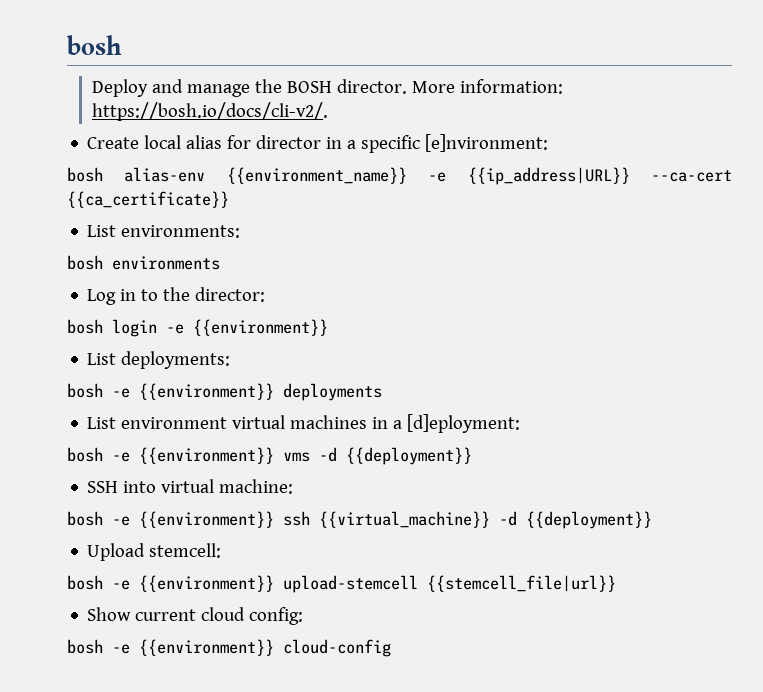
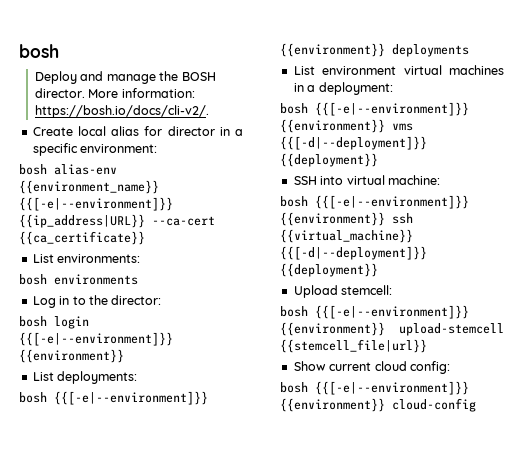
[425,134,549,152] [e]nvironment: -> [80,144,158,153] environment:
[428,172,447,182] -e -> [19,197,173,211] {{[-e|--environment]}}
[166,324,184,334] -e -> [19,332,173,346] {{[-e|--environment]}}
[112,388,130,398] -e -> [54,391,208,405] {{[-e|--environment]}}
[407,414,521,433] [67,447,130,462] [d]eployment: // bosh -e -> [318,82,393,95] [280,102,469,116] deployment: // bosh {{[-e|--environment]}}
[319,447,337,462] -d -> [280,136,427,150] {{[-d|--deployment]}}
[112,516,130,526] -e -> [315,195,469,209] {{[-e|--environment]}}
[499,511,517,526] -d -> [280,246,427,260] {{[-d|--deployment]}}
[112,580,130,590] -e -> [315,305,469,319] {{[-e|--environment]}}
[112,644,130,654] -e -> [315,381,469,395] {{[-e|--environment]}}

